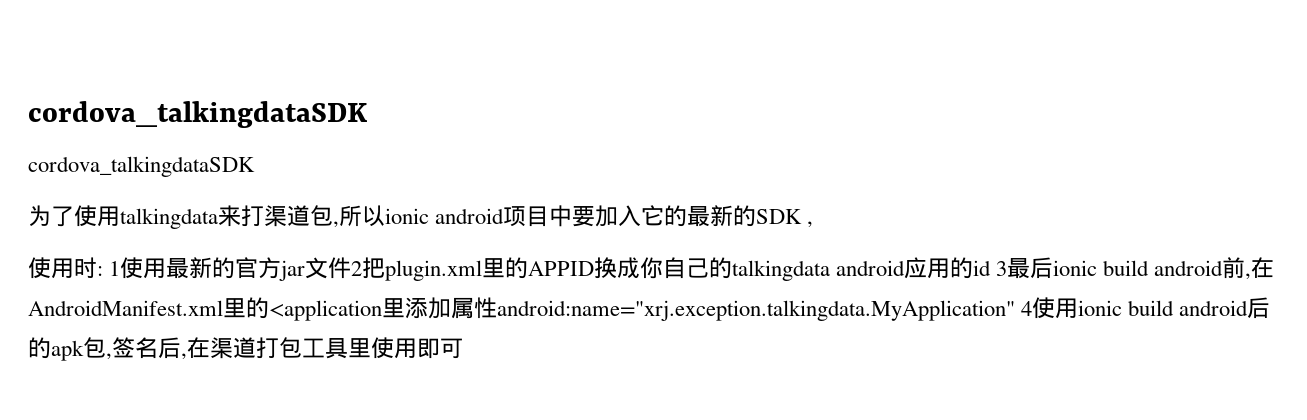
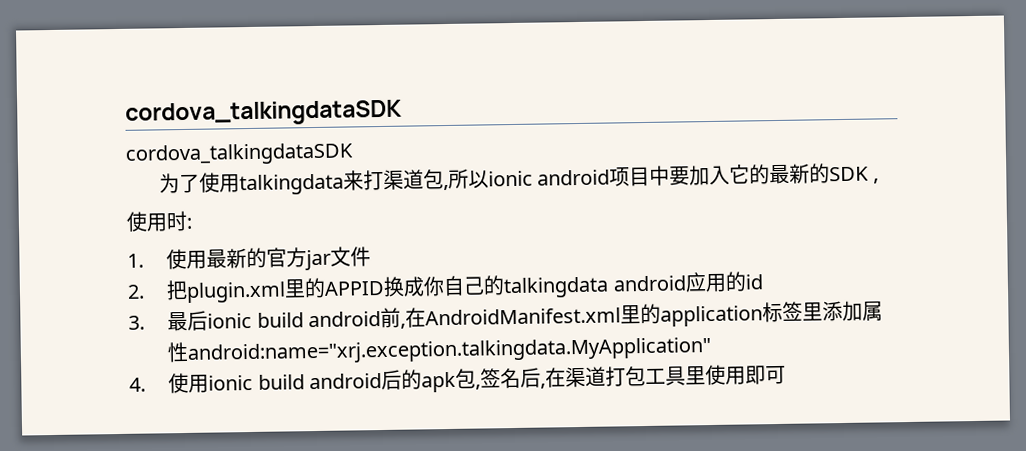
[109,261,121,276] 1 -> [127,253,144,268] // 1.
[351,261,363,276] 2 -> [127,284,145,299] // 2.
[996,261,1008,276] 3 -> [128,315,145,330] // 3.
[269,300,382,321] <application -> [660,301,804,327] application标签
[1021,301,1033,316] 4 -> [129,377,146,392] // 4.

